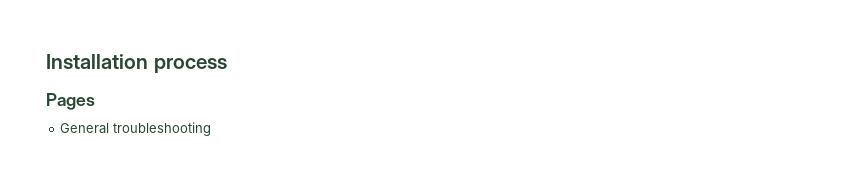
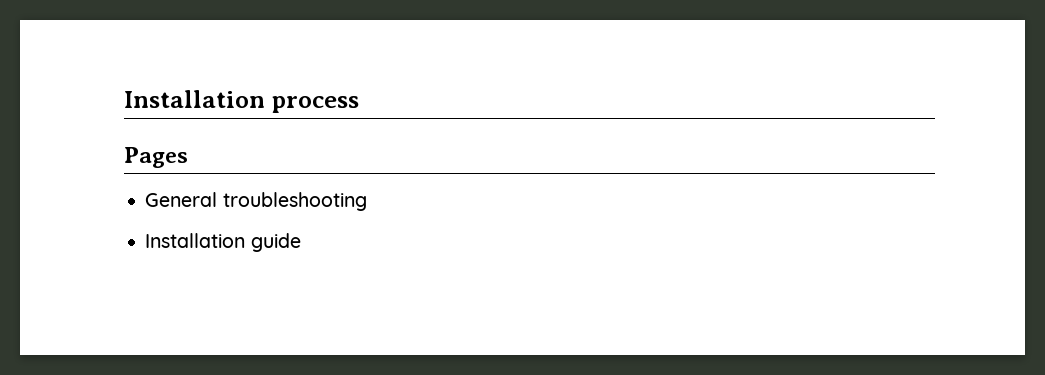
(212, 129) none -> [145,233,301,252] // Installation guide

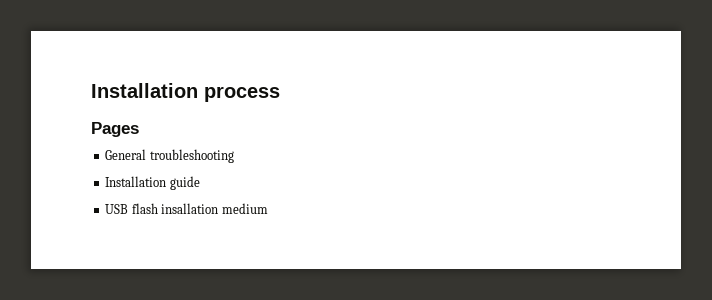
(301, 242) none -> [105,203,268,214] // USB flash insallation medium

